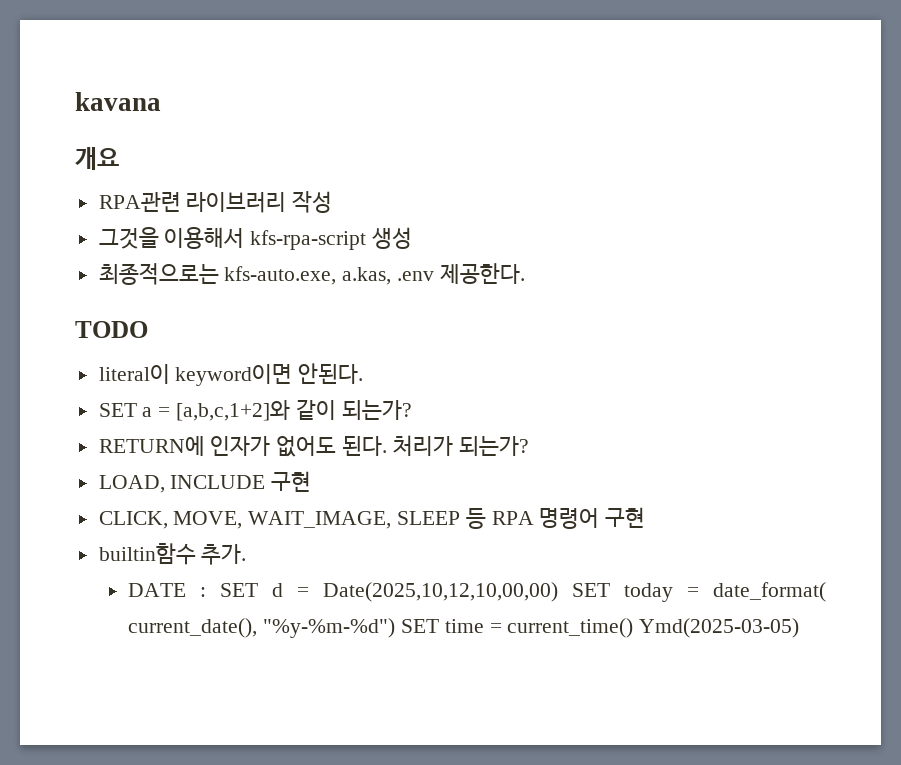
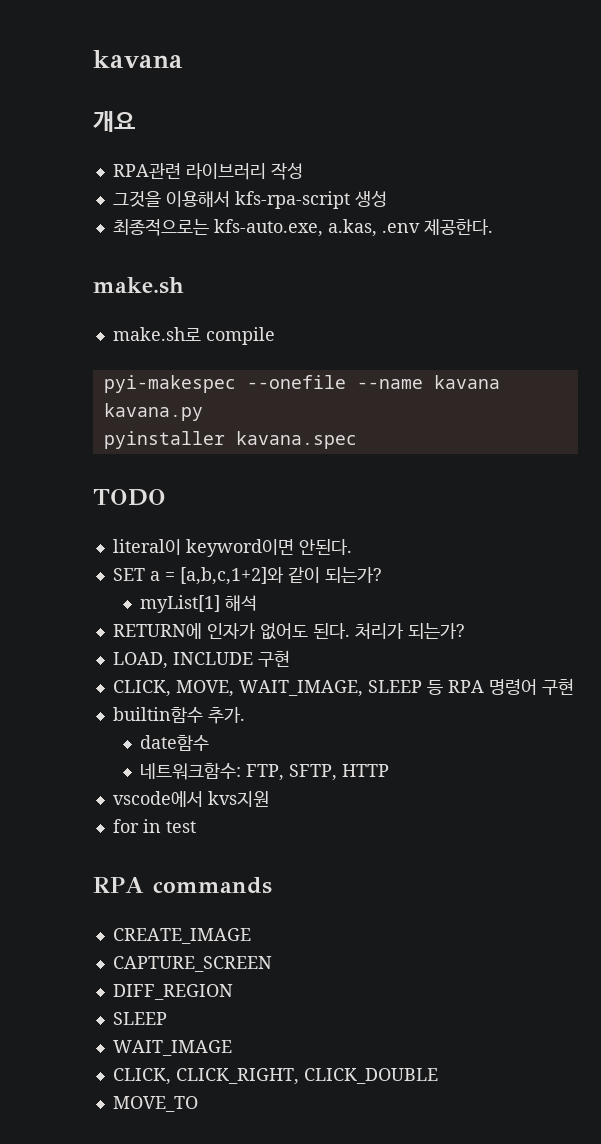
(525, 273) none -> [93,277,184,294] [112,327,275,345] [103,375,500,393] [103,403,203,421] [103,431,357,449] // make.sh // make.sh로 compile // pyi-makespec --onefile --name kavana kavana.py // pyinstaller kavana.spec
(412, 410) none -> [140,595,258,613] // myList[1] 해석
[128,582,826,602] [128,618,800,638] DATE : SET d = Date(2025,10,12,10,00,00) SET today = date_format( current_date(), "%y-%m-%d") SET time = current_time() Ymd(2025-03-05) -> [140,735,210,751] [140,763,390,781] [112,791,269,807] [112,819,196,833] [93,877,272,894] [112,928,251,944] [112,956,272,972] [112,984,233,1000] [112,1012,167,1025] [112,1040,232,1056] [112,1068,438,1085] [112,1096,198,1112] date함수 // 네트워크함수: FTP, SFTP, HTTP // vscode에서 kvs지원 // for in test // RPA commands // CREATE_IMAGE // CAPTURE_SCREEN // DIFF_REGION // SLEEP // WAIT_IMAGE // CLICK, CLICK_RIGHT, CLICK_DOUBLE // MOVE_TO

